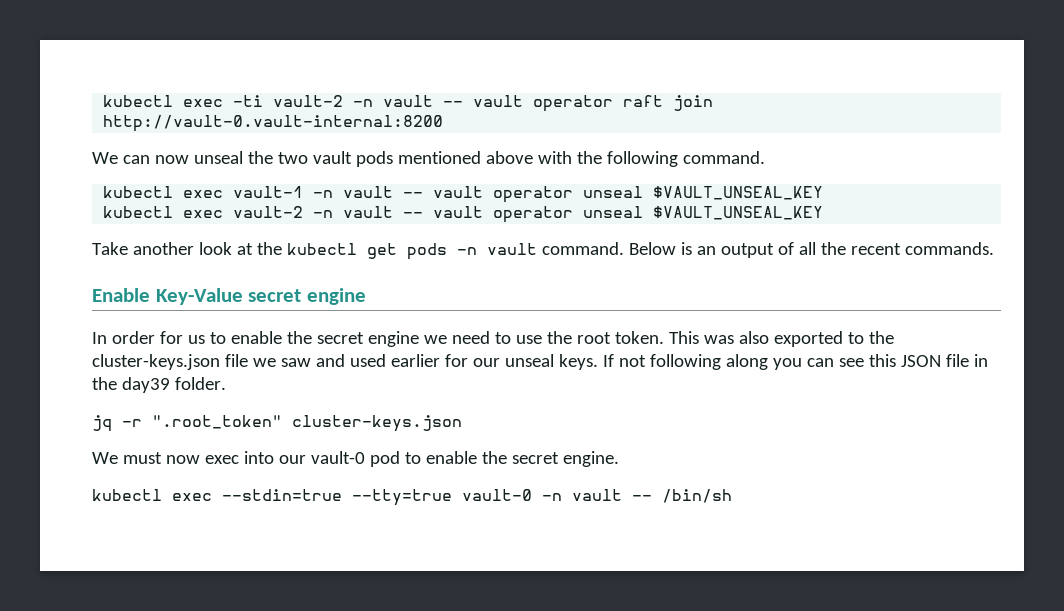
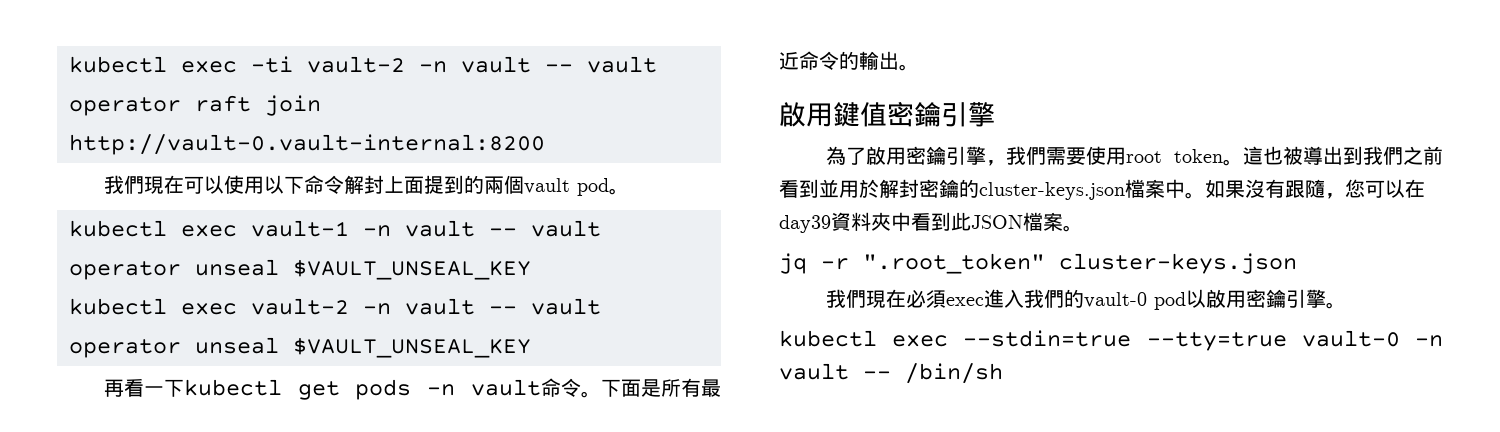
[92,151,765,167] We can now unseal the two vault pods mentioned above with the following command. -> [103,175,629,196] 我們現在可以使用以下命令解封上面提到的兩個vault pod。
[92,242,282,255] Take another look at the -> [103,379,184,397] 再看一下
[541,242,994,258] [92,288,366,305] [92,331,894,347] [92,354,988,370] [92,377,226,393] [92,415,462,432] [92,451,619,467] command. Below is an output of all the recent commands. // Enable Key-Value secret engine // In order for us to enable the secret engine we need to use the root token. This was also exported to the cluster-keys.json file we saw and used earlier for our unseal keys. If not following along you can see this JSON file in the day39 folder. // jq -r ".root_token" cluster-keys.json // We must now exec into our vault-0 pod to enable the secret engine. -> [541,378,721,398] [779,51,919,71] [779,101,995,127] [825,146,1443,166] [779,179,1425,200] [779,212,1083,233] [779,253,1297,274] [825,289,1346,310] 命令。下面是所有最近命令的輸出。 // 啟用鍵值密鑰引擎 // 為了啟用密鑰引擎，我們需要使用root token。這也被導出到我們之前看到並用於解封密鑰的cluster-keys.json檔案中。如果沒有跟隨，您可以在day39資料夾中看到此JSON檔案。 // jq -r ".root_token" cluster-keys.json // 我們現在必須exec進入我們的vault-0 pod以啟用密鑰引擎。

